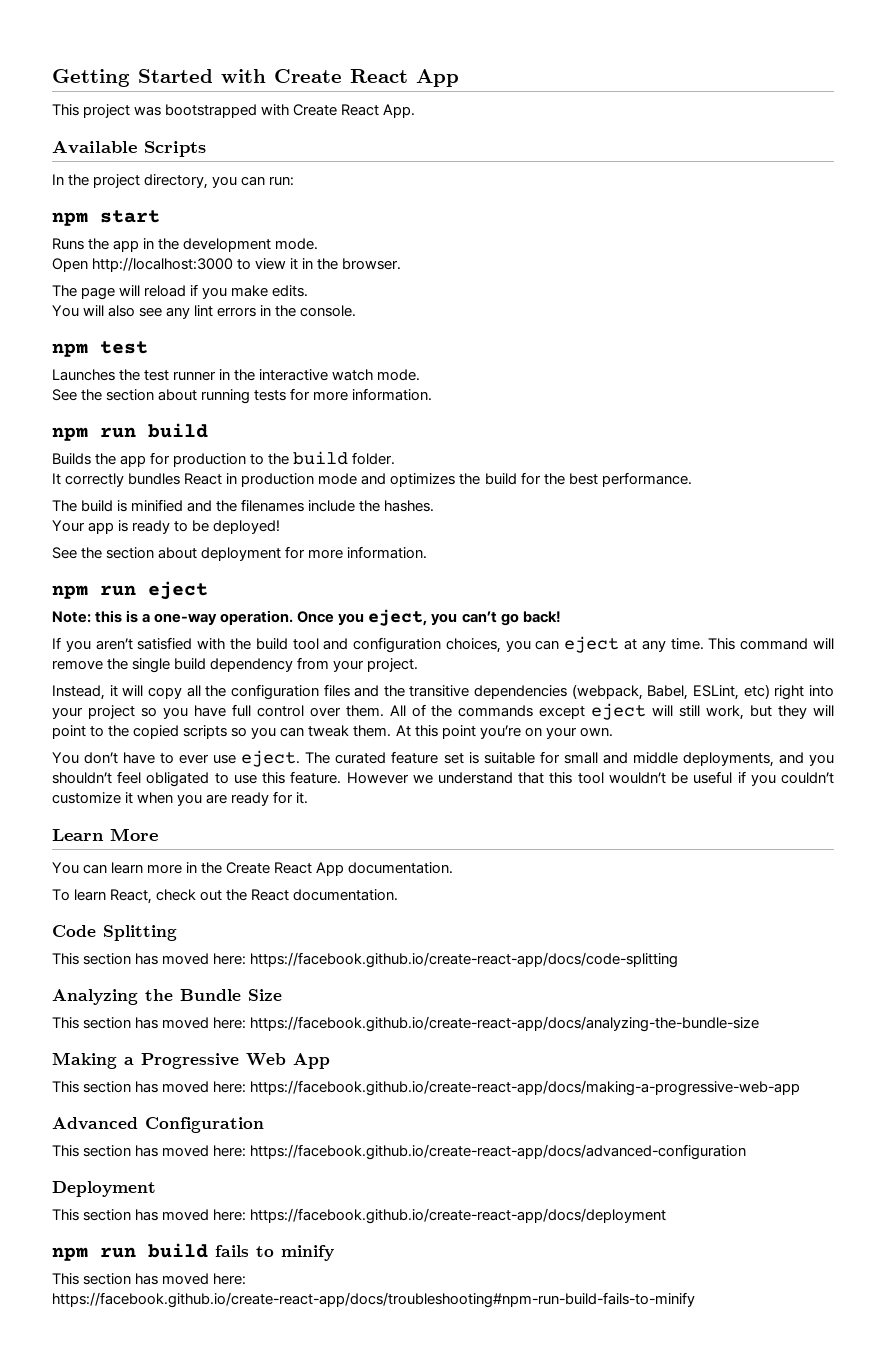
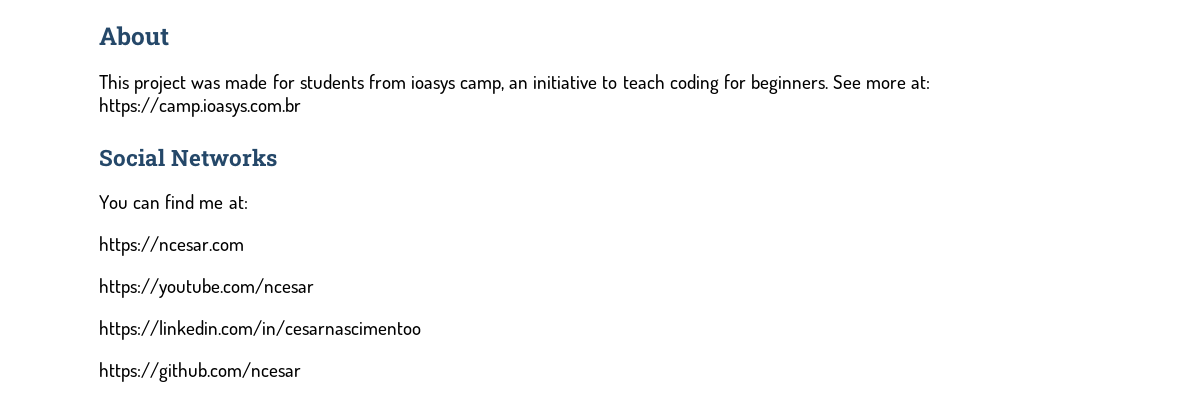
[52,69,459,87] [52,104,416,118] [52,140,206,157] [52,174,295,189] [52,210,160,226] [52,238,319,252] [52,257,402,272] [52,284,309,300] [52,305,357,319] [52,341,148,357] [52,369,421,381] [52,388,433,404] [52,423,208,441] [52,451,396,467] [52,472,692,487] [52,499,435,512] [52,520,281,534] [52,546,428,561] [52,581,208,600] [52,609,561,626] [52,636,834,653] [52,657,419,673] [52,684,834,700] [52,703,835,720] [52,725,613,739] [52,750,835,767] [52,771,834,787] [52,791,309,806] [52,828,158,841] [52,862,454,876] [52,889,399,904] [52,925,177,941] [52,952,679,968] [52,989,282,1005] [52,1016,760,1032] [52,1052,330,1069] [52,1080,801,1096] [52,1117,264,1133] [52,1144,747,1160] [52,1181,156,1197] [52,1208,667,1224] [52,1243,334,1261] [52,1273,247,1285] [52,1292,695,1308] Getting Started with Create React App // This project was bootstrapped with Create React App. // Available Scripts // In the project directory, you can run: // npm start // Runs the app in the development mode. // Open http://localhost:3000 to view it in the browser. // The page will reload if you make edits. // You will also see any lint errors in the console. // npm test // Launches the test runner in the interactive watch mode. // See the section about running tests for more information. // npm run build // Builds the app for production to the build folder. // It correctly bundles React in production mode and optimizes the build for the best performance. // The build is minified and the filenames include the hashes. // Your app is ready to be deployed! // See the section about deployment for more information. // npm run eject // Note: this is a one-way operation. Once you eject, you can’t go back! // If you aren’t satisfied with the build tool and configuration choices, you can eject at any time. This command will remove the single build dependency from your project. // Instead, it will copy all the configuration files and the transitive dependencies (webpack, Babel, ESLint, etc) right into your project so you have full control over them. All of the commands except eject will still work, but they will point to the copied scripts so you can tweak them. At this point you’re on your own. // You don’t have to ever use eject. The curated feature set is suitable for small and middle deployments, and you shouldn’t feel obligated to use this feature. However we understand that this tool wouldn’t be useful if you couldn’t customize it when you are ready for it. // Learn More // You can learn more in the Create React App documentation. // To learn React, check out the React documentation. // Code Splitting // This section has moved here: https://facebook.github.io/create-react-app/docs/code-splitting // Analyzing the Bundle Size // This section has moved here: https://facebook.github.io/create-react-app/docs/analyzing-the-bundle-size // Making a Progressive Web App // This section has moved here: https://facebook.github.io/create-react-app/docs/making-a-progressive-web-app // Advanced Configuration // This section has moved here: https://facebook.github.io/create-react-app/docs/advanced-configuration // Deployment // This section has moved here: https://facebook.github.io/create-react-app/docs/deployment // npm run build fails to minify // This section has moved here: https://facebook.github.io/create-react-app/docs/troubleshooting#npm-run-build-fails-to-minify -> [99,26,169,46] [99,74,931,94] [99,97,301,117] [99,148,278,167] [99,194,248,209] [99,236,244,256] [99,278,314,298] [99,320,421,340] [99,362,301,382] About // This project was made for students from ioasys camp, an initiative to teach coding for beginners. See more at: https://camp.ioasys.com.br // Social Networks // You can find me at: // https://ncesar.com // https://youtube.com/ncesar // https://linkedin.com/in/cesarnascimentoo // https://github.com/ncesar

